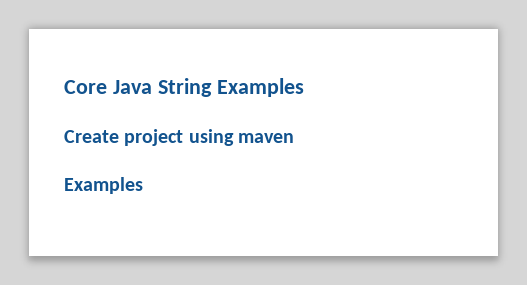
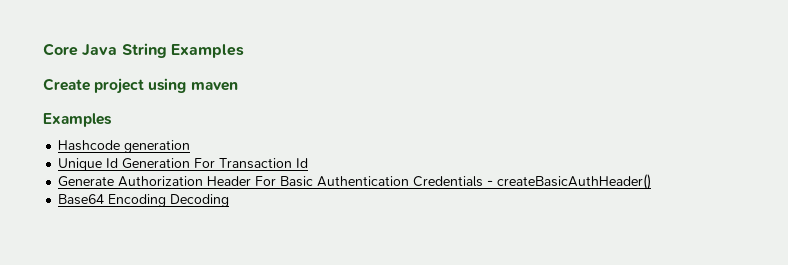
(143, 185) none -> [58,140,191,153] [58,158,309,171] [58,174,652,190] [58,194,230,207] // Hashcode generation // Unique Id Generation For Transaction Id // Generate Authorization Header For Basic Authentication Credentials - createBasicAuthHeader() // Base64 Encoding Decoding

